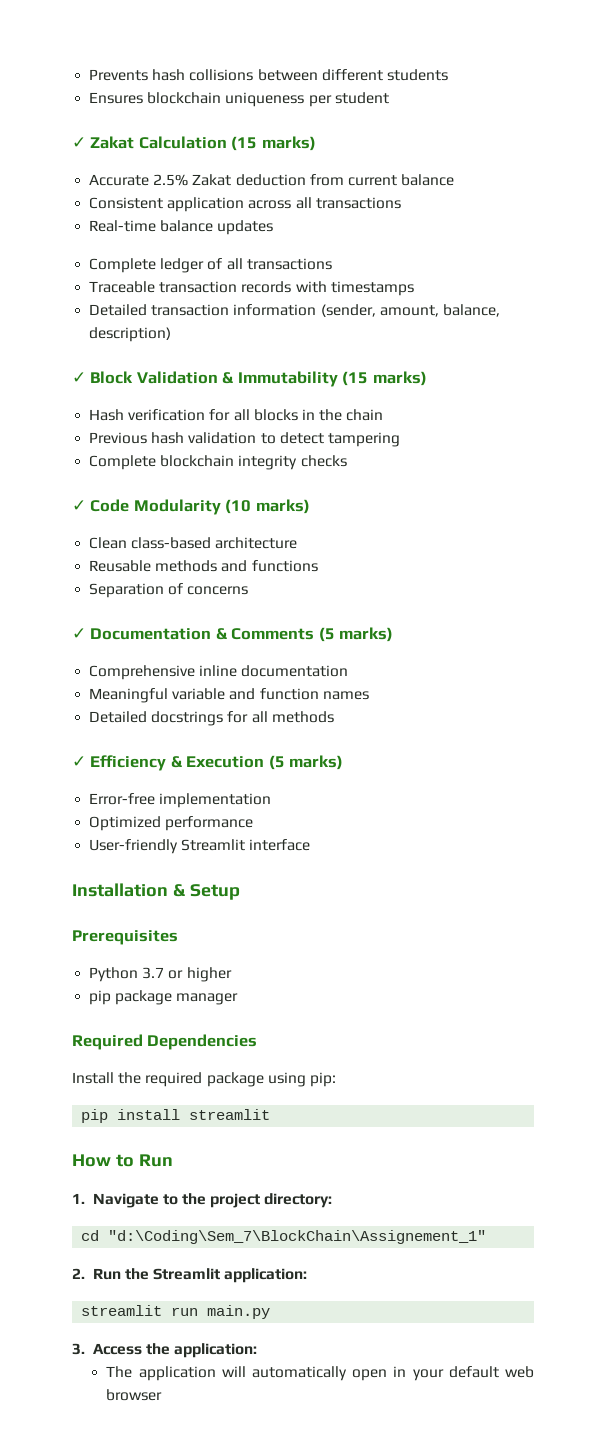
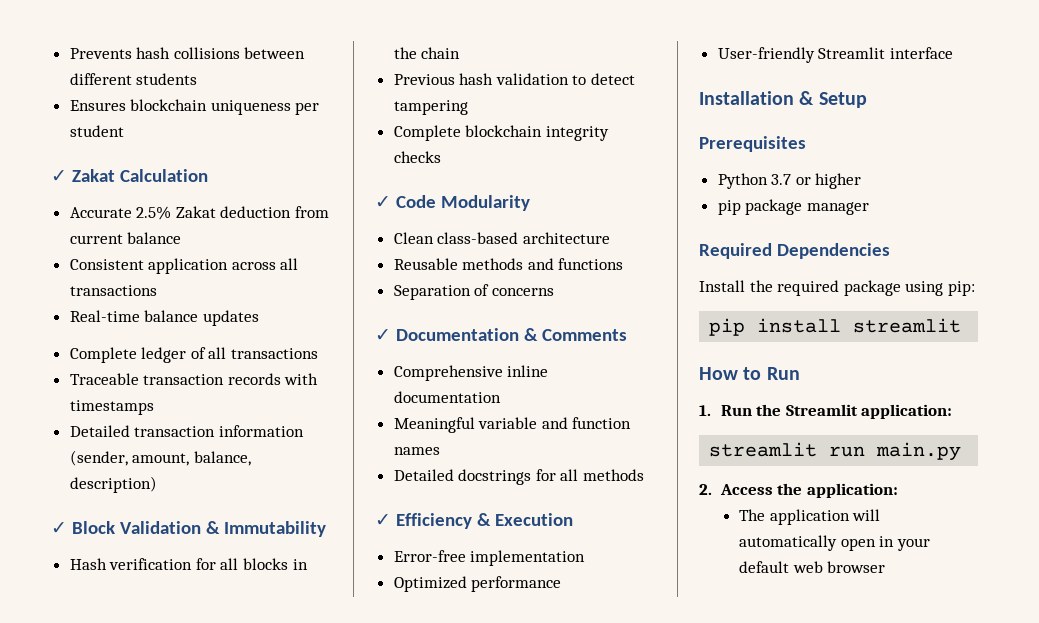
[231,136,316,151] (15 marks) -> (208, 175) none
[342,371,427,386] (15 marks) -> (326, 529) none
[225,499,310,514] (10 marks) -> (530, 203) none
[318,627,394,642] (5 marks) -> (627, 335) none
[268,755,344,770] (5 marks) -> (573, 519) none
[92,1193,333,1208] [81,1230,487,1244] [72,1268,85,1279] Navigate to the project directory: // cd "d:\Coding\Sem_7\BlockChain\Assignement_1" // 2. -> (711, 410) none
[72,1343,85,1355] 3. -> [699,484,712,495] 2.

